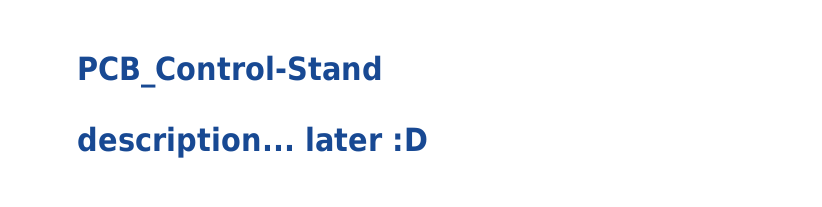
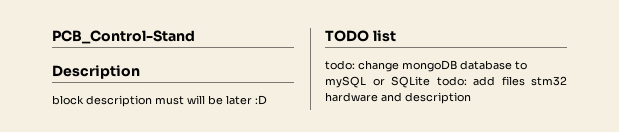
[77,126,428,158] description... later :D -> [52,65,140,79] [52,95,267,107] [325,30,396,42] [325,60,527,72] [325,76,567,88] [325,92,471,104] Description // block description must will be later :D // TODO list // todo: change mongoDB database to mySQL or SQLite todo: add files stm32 hardware and description

